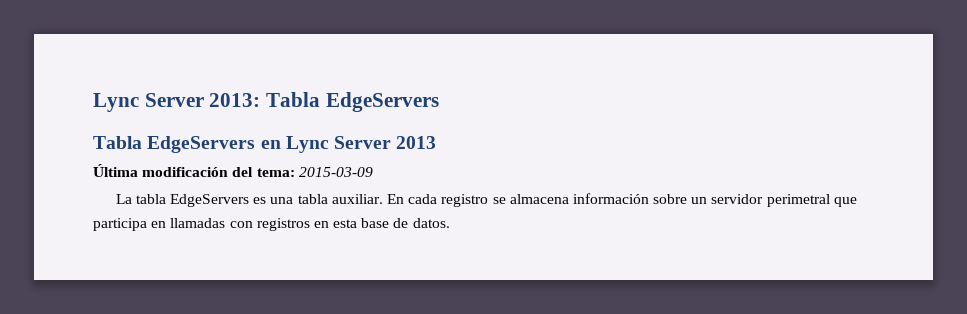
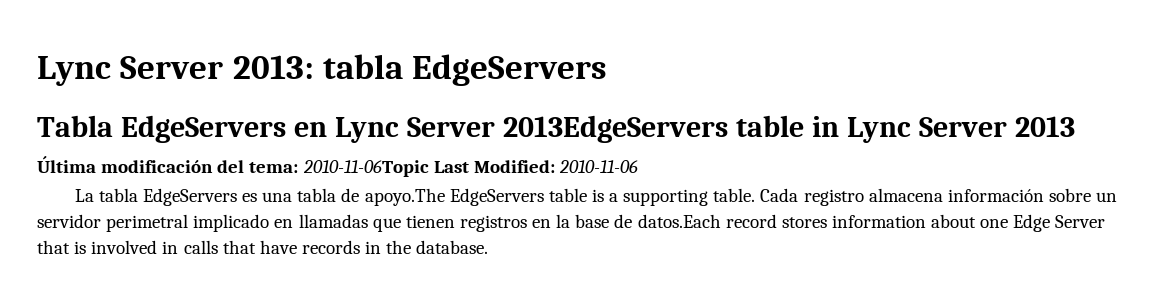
[266,92,321,107] Tabla -> [322,54,403,79] tabla
(392, 142) none -> [502,115,1007,143] 2013EdgeServers table in Lync Server
[298,167,373,177] 2015-03-09 -> [302,160,638,177] 2010-11-06Topic Last Modified: 2010-11-06
[331,194,506,207] auxiliar. En cada registro se -> [341,188,864,206] de apoyo.The EdgeServers table is a supporting table. Cada registro
[833,197,857,207] [93,218,253,231] que participa en llamadas con -> [193,214,455,232] implicado en llamadas que tienen
[333,219,358,228] esta -> [556,214,571,228] la
[412,218,450,228] datos. -> [637,214,1106,232] [37,240,489,254] datos.Each record stores information about one Edge Server that is involved in calls that have records in the database.

